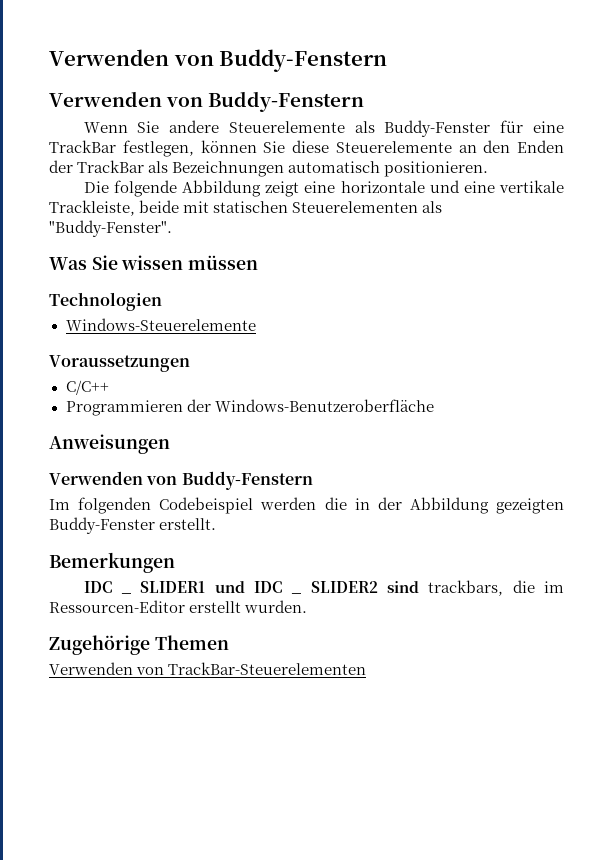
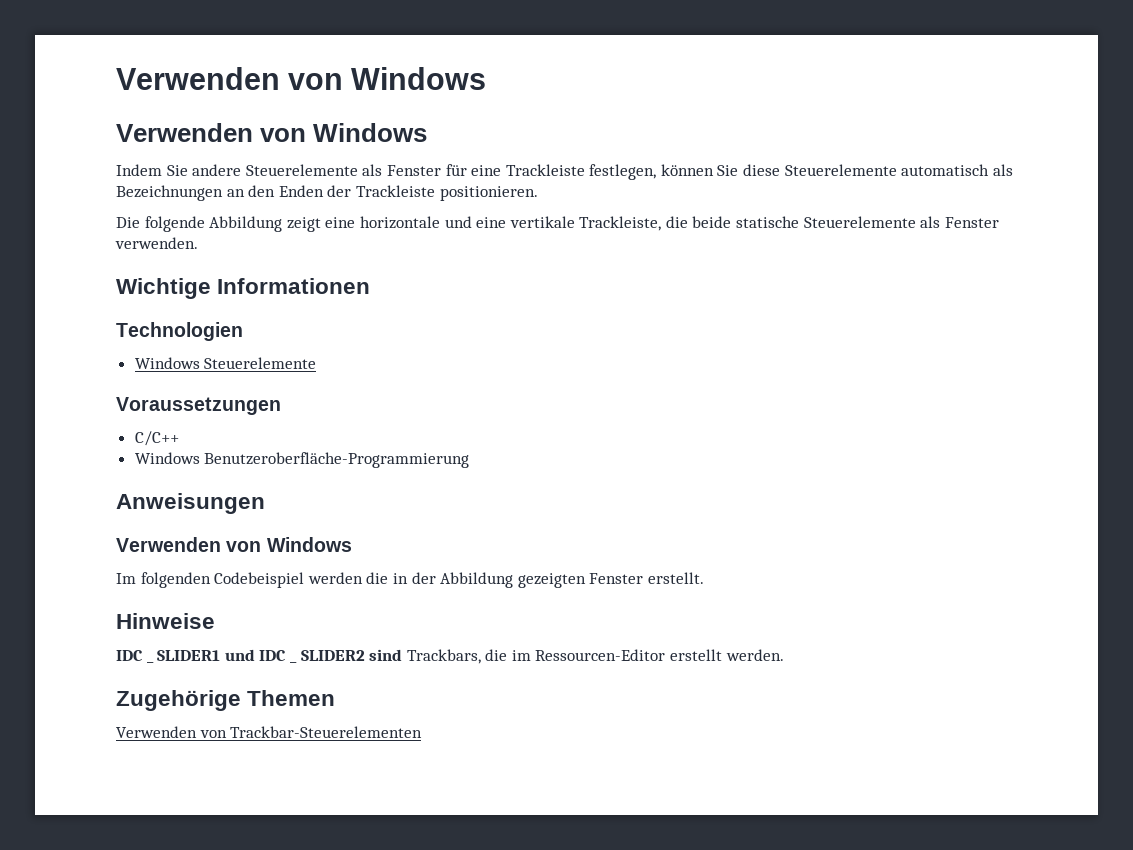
[49,49,388,72] [49,91,365,112] [83,122,128,133] Verwenden von Buddy-Fenstern // Verwenden von Buddy-Fenstern // Wenn -> [116,67,487,90] [116,123,428,142] [116,164,162,176] Verwenden von Windows // Verwenden von Windows // Indem
[384,120,491,137] Buddy-Fenster -> [386,165,441,176] Fenster
[49,140,116,153] TrackBar -> [505,164,585,176] Trackleiste
(452, 147) none -> [901,164,1013,176] [116,185,223,201] automatisch als Bezeichnungen
[77,160,381,177] TrackBar als Bezeichnungen automatisch -> [355,185,435,197] Trackleiste
[139,200,443,213] [49,220,172,237] [49,255,259,270] beide mit statischen Steuerelementen als "Buddy-Fenster". // Was Sie wissen müssen -> [665,216,999,228] [115,237,198,249] [116,278,371,299] die beide statische Steuerelemente als Fenster verwenden. // Wichtige Informationen
[65,318,256,331] Windows-Steuerelemente -> [134,357,317,369] Windows Steuerelemente
[65,399,434,416] Programmieren der Windows-Benutzeroberfläche -> [134,452,470,468] Windows Benutzeroberfläche-Programmierung
[181,471,313,490] Buddy-Fenstern -> [266,537,352,552] Windows
[49,517,155,534] Buddy-Fenster -> [589,573,644,584] Fenster
[49,552,175,573] Bemerkungen -> [116,613,215,629] Hinweise
[428,580,504,596] trackbars, -> [406,649,481,664] Trackbars,
[244,600,308,613] wurden. -> [725,649,784,661] werden.
[168,662,367,675] TrackBar-Steuerelementen -> [230,726,423,738] Trackbar-Steuerelementen

